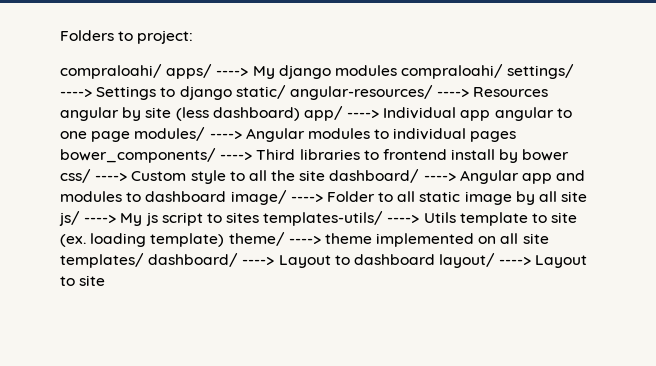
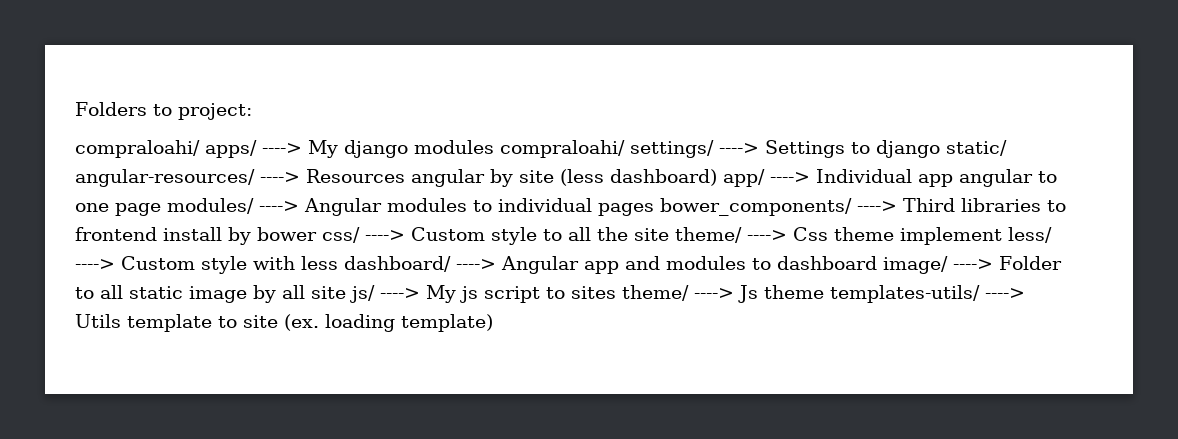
(326, 175) none -> [675,227,1052,245] [75,256,338,274] theme/ ----> Css theme implement less/ ----> Custom style with less
(260, 217) none -> [622,285,824,303] theme/ ----> Js theme
[228,232,549,247] [60,253,588,268] [60,275,106,286] theme/ ----> theme implemented on all site templates/ dashboard/ ----> Layout to dashboard layout/ ----> Layout to site -> (493, 323) none

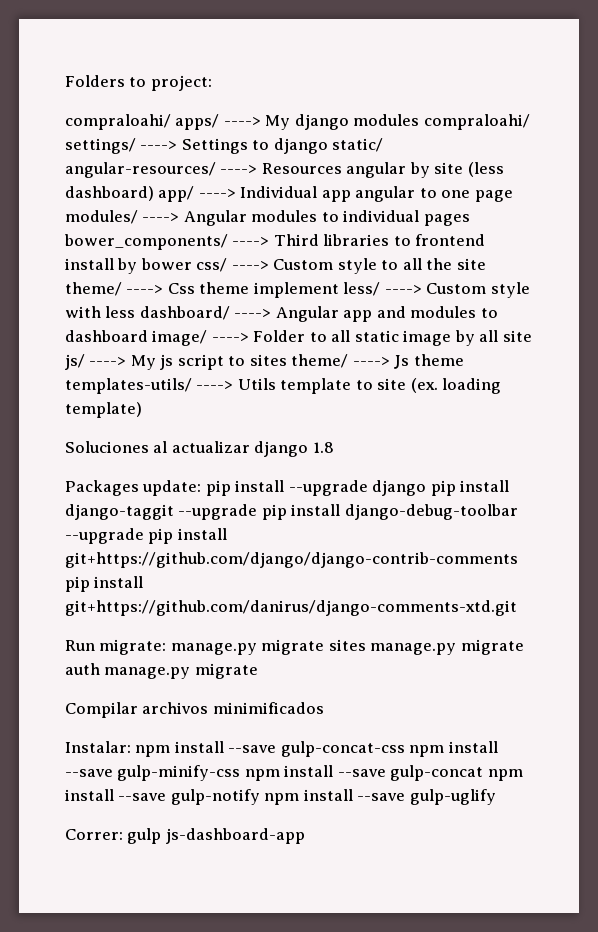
(493, 323) none -> [65,441,334,457] [65,480,510,496] [65,504,518,520] [65,528,227,544] [65,552,518,568] [65,576,144,592] [65,600,517,616] [65,639,524,655] [65,663,258,679] [65,702,324,718] [65,741,498,757] [65,765,523,781] [65,789,496,805] [65,828,305,844] // Soluciones al actualizar django 1.8 // Packages update: pip install --upgrade django pip install django-taggit --upgrade pip install django-debug-toolbar --upgrade pip install git+https://github.com/django/django-contrib-comments pip install git+https://github.com/danirus/django-comments-xtd.git // Run migrate: manage.py migrate sites manage.py migrate auth manage.py migrate // Compilar archivos minimificados // Instalar: npm install --save gulp-concat-css npm install --save gulp-minify-css npm install --save gulp-concat npm install --save gulp-notify npm install --save gulp-uglify // Correr: gulp js-dashboard-app

